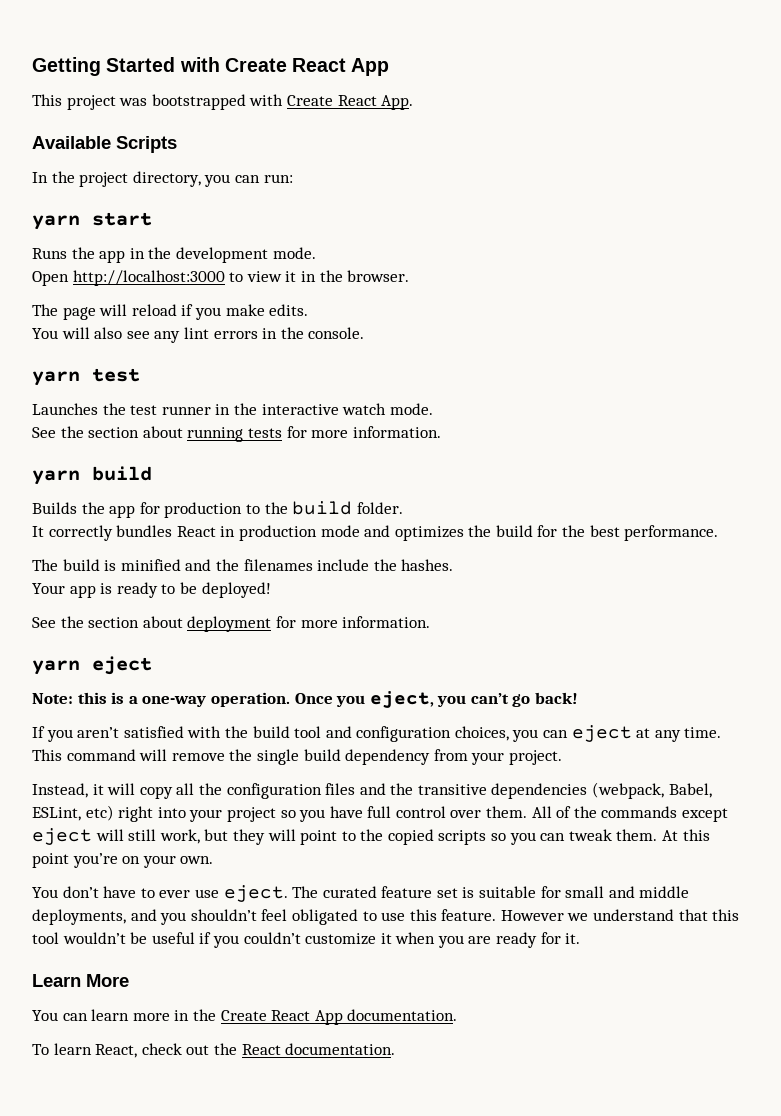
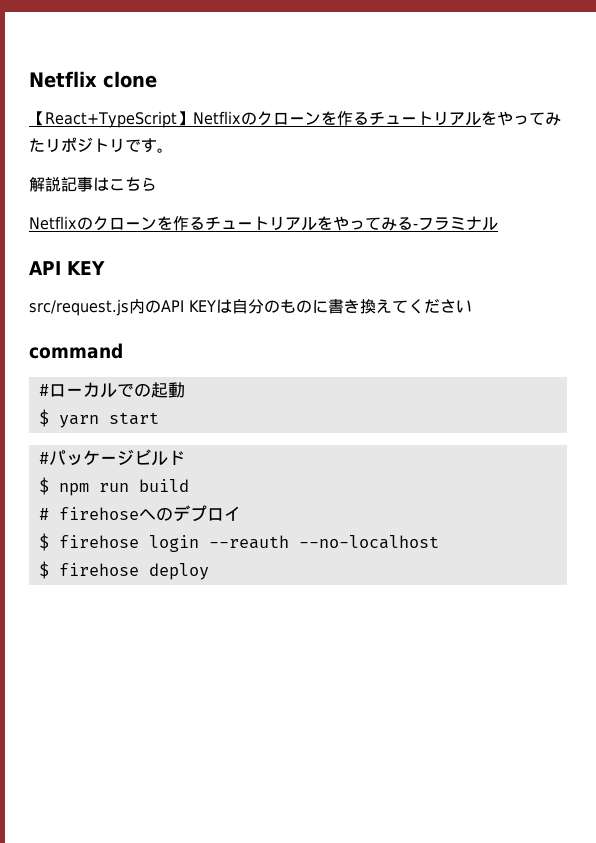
[32,57,390,76] [32,94,414,110] [32,136,177,153] [32,171,293,187] [32,212,152,230] [32,247,316,263] [32,270,410,286] [32,304,309,320] [32,327,365,343] [32,368,140,386] [32,403,433,415] [32,426,441,442] [32,466,152,485] [32,501,403,518] [32,525,719,541] [32,559,454,571] [32,582,271,598] [32,616,431,632] [32,656,152,675] [32,691,579,708] [32,725,722,742] [32,749,562,765] [32,782,712,799] [32,805,729,822] [32,828,710,845] [32,853,214,868] [32,885,690,902] [32,909,740,925] [32,932,581,948] [32,974,129,987] [32,1009,458,1025] [32,1043,396,1058] Getting Started with Create React App // This project was bootstrapped with Create React App. // Available Scripts // In the project directory, you can run: // yarn start // Runs the app in the development mode. // Open http://localhost:3000 to view it in the browser. // The page will reload if you make edits. // You will also see any lint errors in the console. // yarn test // Launches the test runner in the interactive watch mode. // See the section about running tests for more information. // yarn build // Builds the app for production to the build folder. // It correctly bundles React in production mode and optimizes the build for the best performance. // The build is minified and the filenames include the hashes. // Your app is ready to be deployed! // See the section about deployment for more information. // yarn eject // Note: this is a one-way operation. Once you eject, you can’t go back! // If you aren’t satisfied with the build tool and configuration choices, you can eject at any time. This command will remove the single build dependency from your project. // Instead, it will copy all the configuration files and the transitive dependencies (webpack, Babel, ESLint, etc) right into your project so you have full control over them. All of the commands except eject will still work, but they will point to the copied scripts so you can tweak them. At this point you’re on your own. // You don’t have to ever use eject. The curated feature set is suitable for small and middle deployments, and you shouldn’t feel obligated to use this feature. However we understand that this tool wouldn’t be useful if you couldn’t customize it when you are ready for it. // Learn More // You can learn more in the Create React App documentation. // To learn React, check out the React documentation. -> [29,71,157,88] [29,111,561,128] [29,137,173,153] [29,177,157,192] [29,216,498,231] [29,261,105,275] [29,299,472,316] [29,343,123,359] [38,382,185,398] [38,409,159,428] [38,449,185,466] [38,477,189,496] [38,505,241,522] [38,533,439,552] [38,561,209,580] Netflix clone // 【React+TypeScript】Netflixのクローンを作るチュートリアルをやってみたリポジトリです。 // 解説記事はこちら // Netflixのクローンを作るチュートリアルをやってみる-フラミナル // API KEY // src/request.js内のAPI KEYは自分のものに書き換えてください // command // #ローカルでの起動 // $ yarn start // #パッケージビルド // $ npm run build // # firehoseへのデプロイ // $ firehose login --reauth --no-localhost // $ firehose deploy

